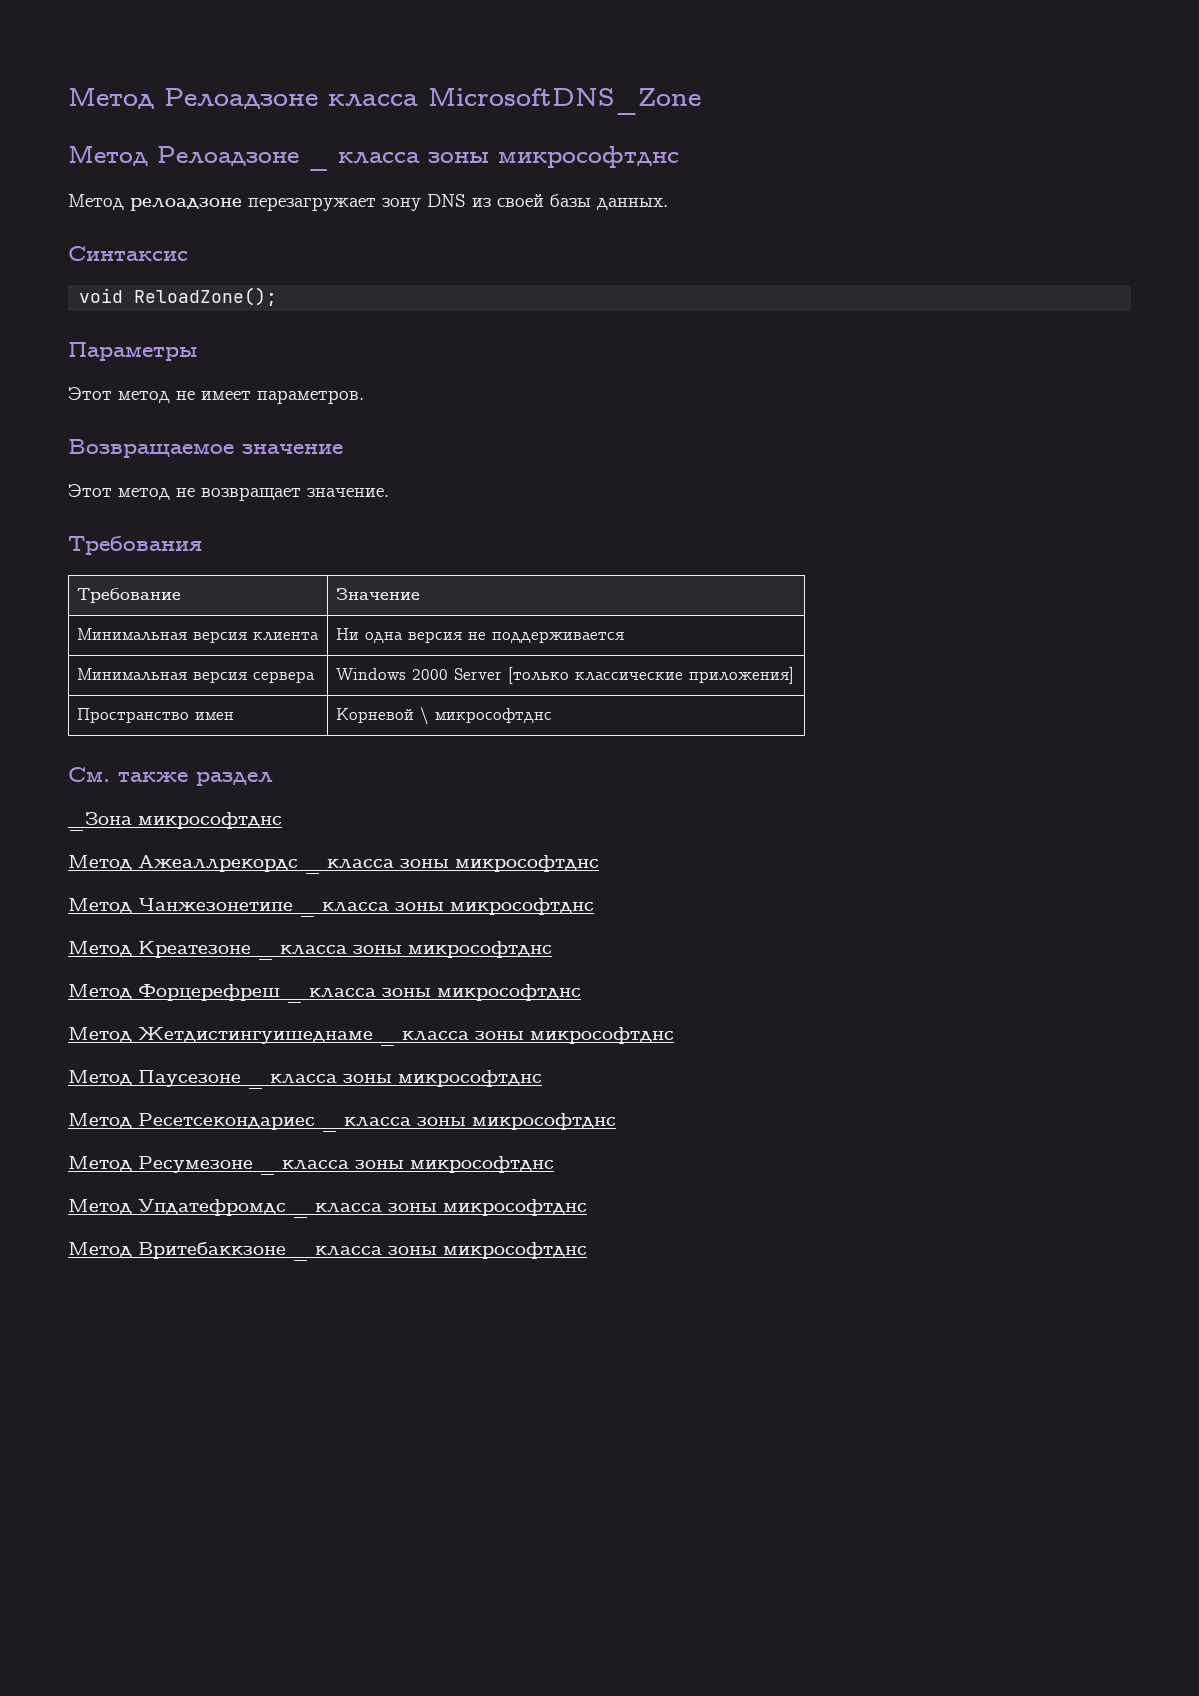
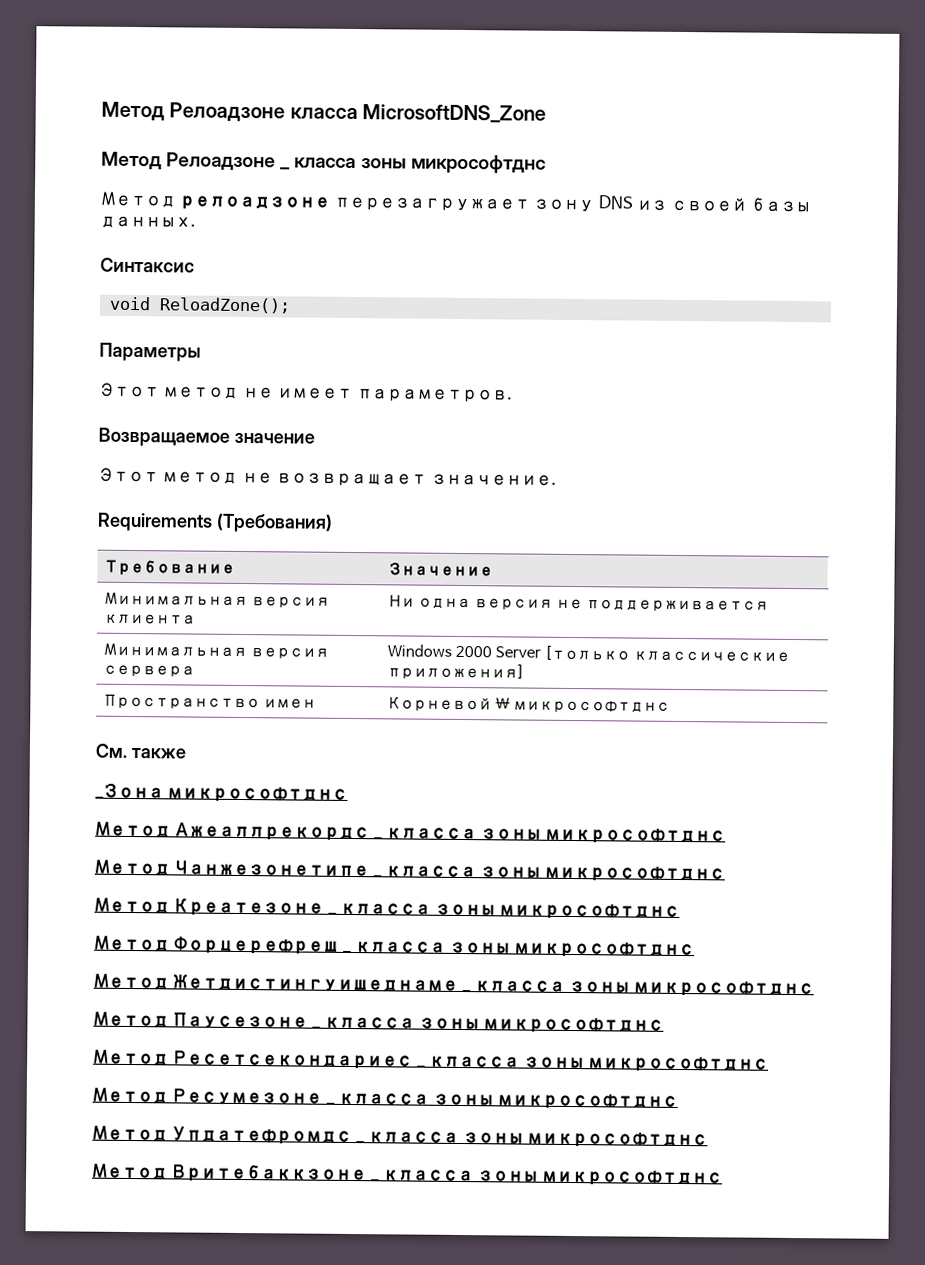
[68,536,202,555] Требования -> [97,512,333,533] Requirements (Требования)
[196,772,273,786] раздел -> (186, 753) none

